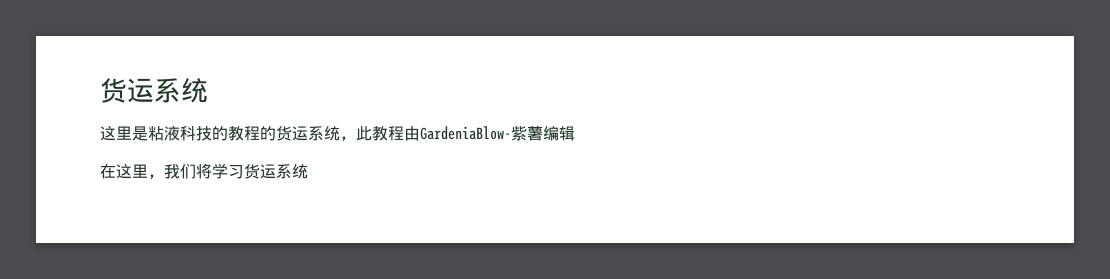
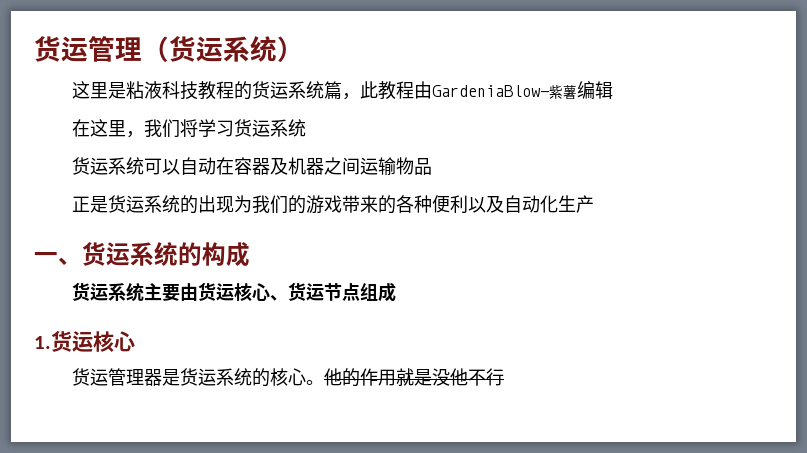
[100,78,208,103] 货运系统 -> [34,36,304,62] 货运管理（货运系统）
[212,126,228,141] 的 -> (199, 90) none
(340, 133) none -> [324,81,343,100] 篇
(308, 171) none -> [72,157,433,176] [72,195,595,214] [34,242,250,267] [72,282,397,302] [34,330,135,352] [72,368,505,387] // 货运系统可以自动在容器及机器之间运输物品 // 正是货运系统的出现为我们的游戏带来的各种便利以及自动化生产 // 一、货运系统的构成 // 货运系统主要由货运核心、货运节点组成 // 1.货运核心 // 货运管理器是货运系统的核心。他的作用就是没他不行

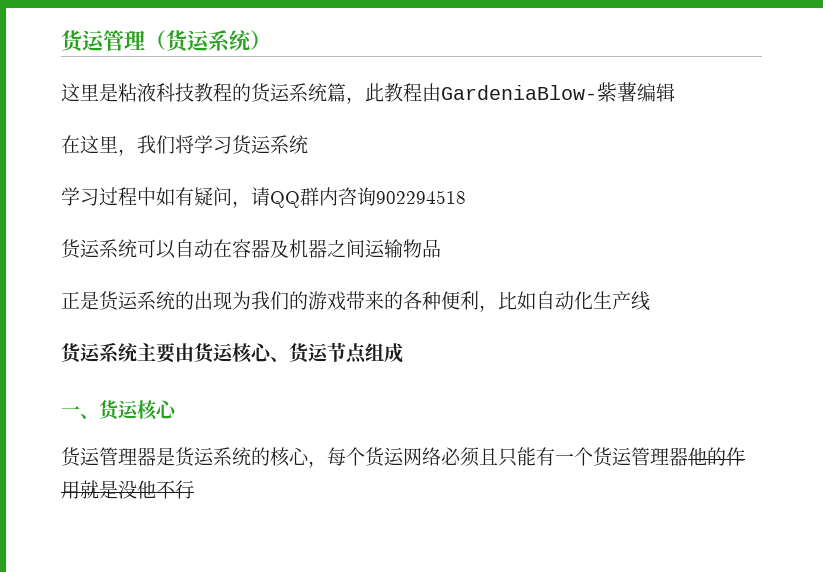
(307, 128) none -> [61,187,466,208] // 学习过程中如有疑问，请QQ群内咨询902294518
[468,195,505,213] 以及 -> [479,291,536,312] ，比如
[34,242,250,267] // 一、货运系统的构成 -> [631,291,650,311] 线
[34,336,51,349] 1. -> [61,406,99,419] 一、
[306,380,325,385] 。 -> [308,447,688,468] ，每个货运网络必须且只能有一个货运管理器

